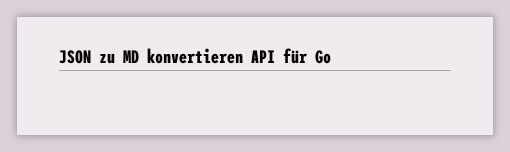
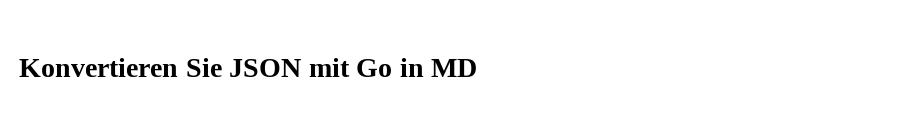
[59,48,331,64] JSON zu MD konvertieren API für Go -> [19,58,478,77] Konvertieren Sie JSON mit Go in MD

